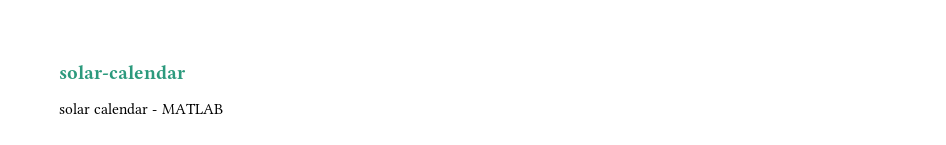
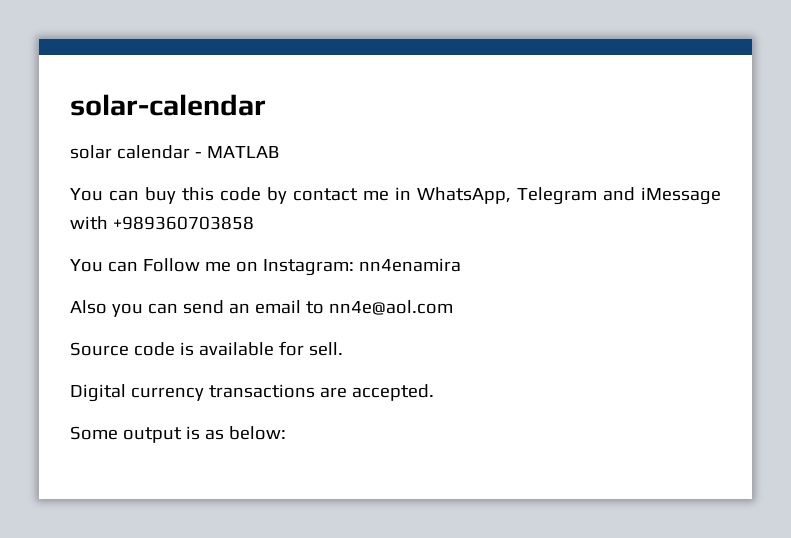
(223, 108) none -> [70,187,721,205] [70,216,254,230] [70,258,461,276] [70,300,453,317] [70,341,343,356] [70,384,434,402] [70,426,286,443] // You can buy this code by contact me in WhatsApp, Telegram and iMessage with +989360703858 // You can Follow me on Instagram: nn4enamira // Also you can send an email to nn4e@aol.com // Source code is available for sell. // Digital currency transactions are accepted. // Some output is as below:

